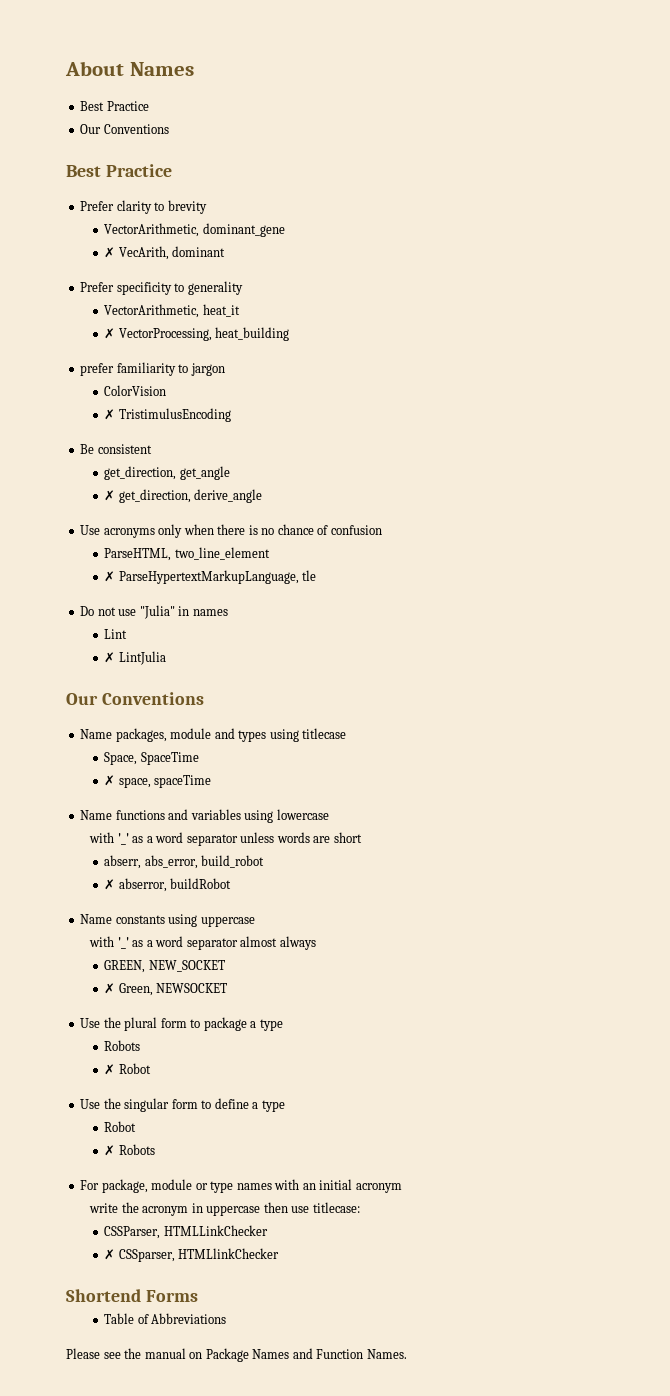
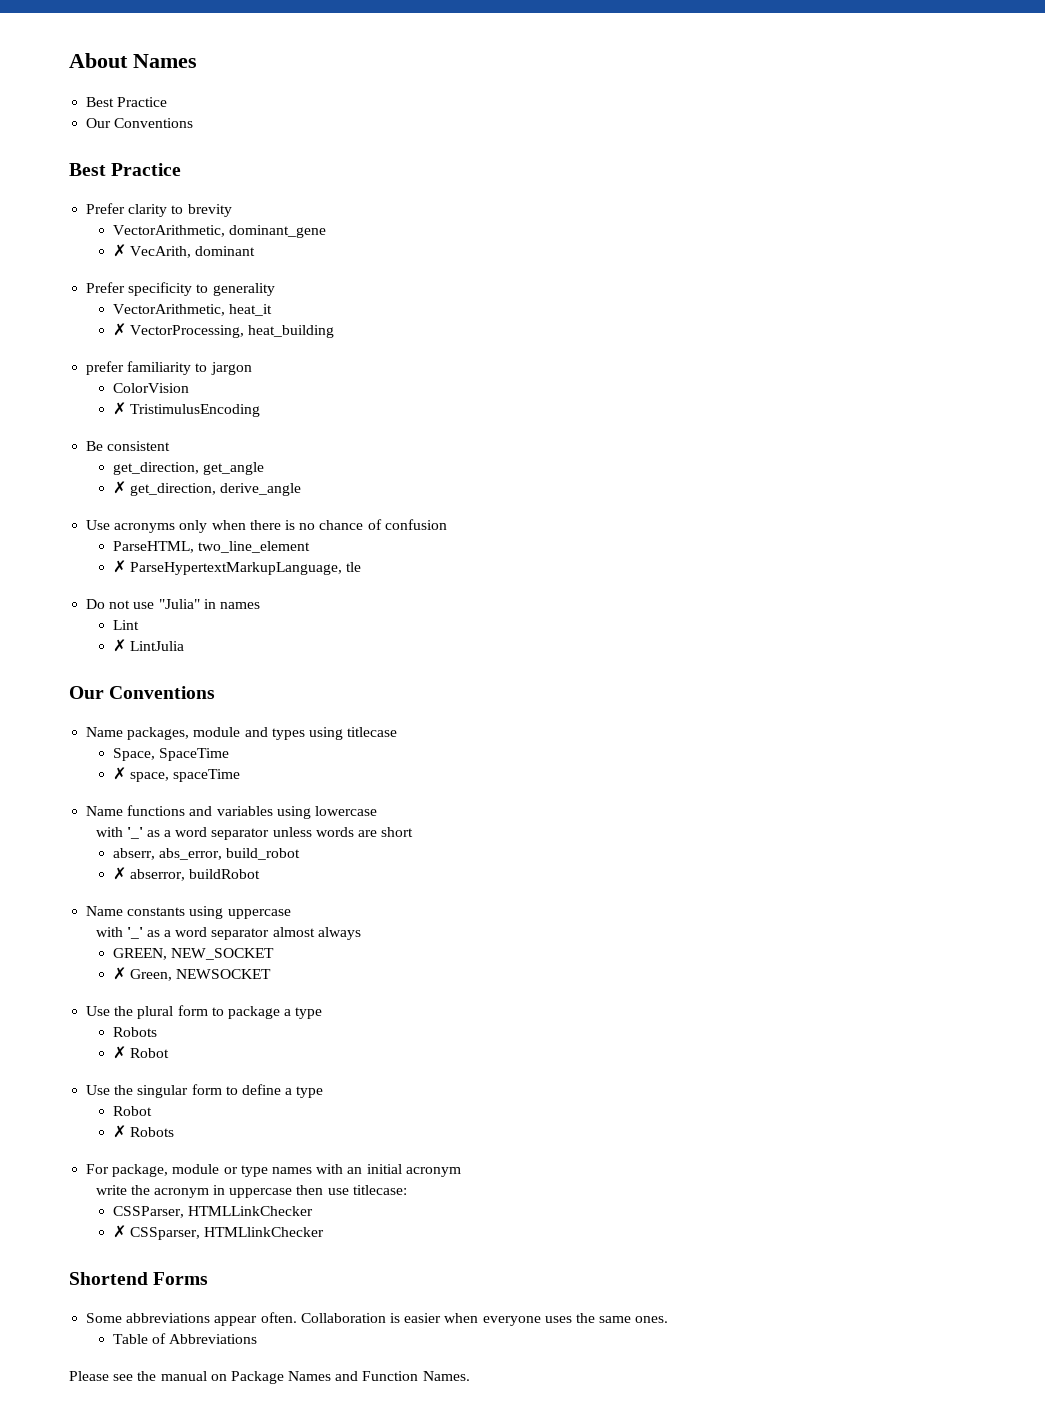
(198, 1296) none -> [86,1312,669,1326] // Some abbreviations appear often. Collaboration is easier when everyone uses the same ones.

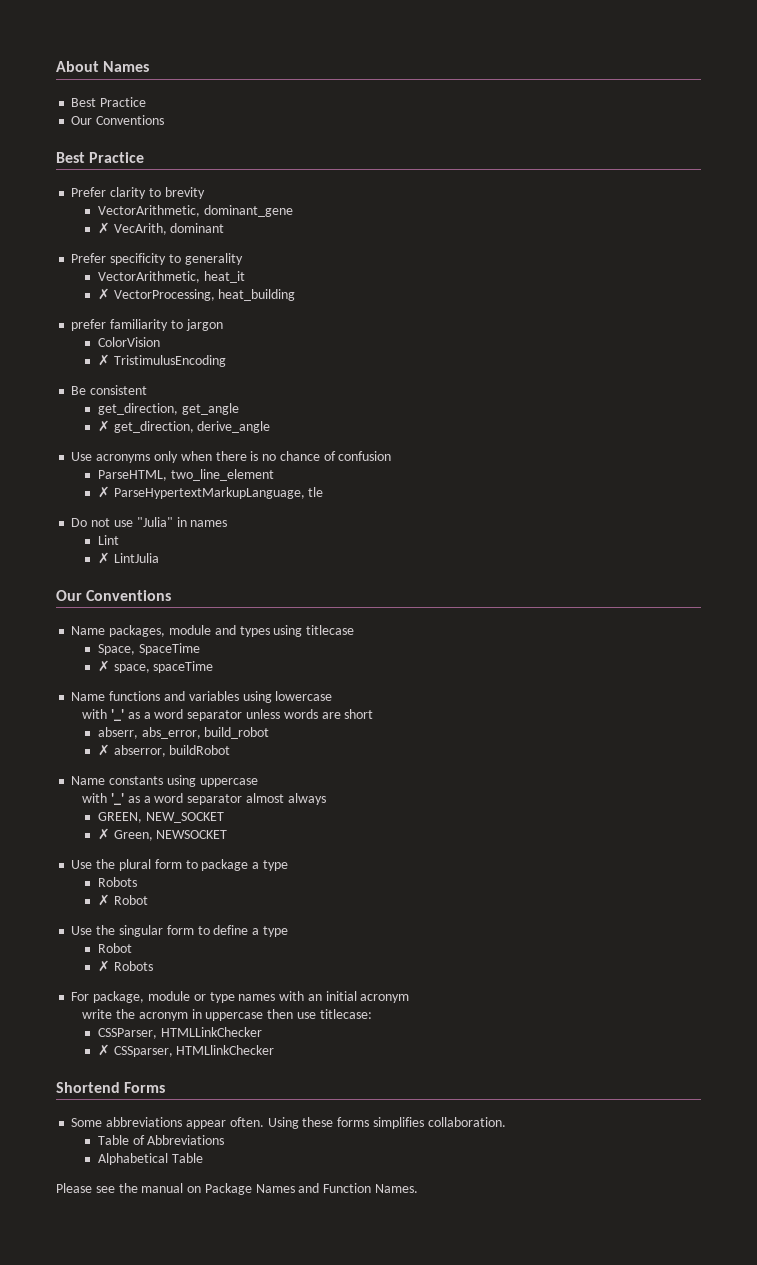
[300,1313,669,1326] Collaboration is easier when everyone uses the same ones. -> [267,1117,506,1129] Using these forms simplifies collaboration.
(257, 1339) none -> [97,1153,203,1165] // Alphabetical Table

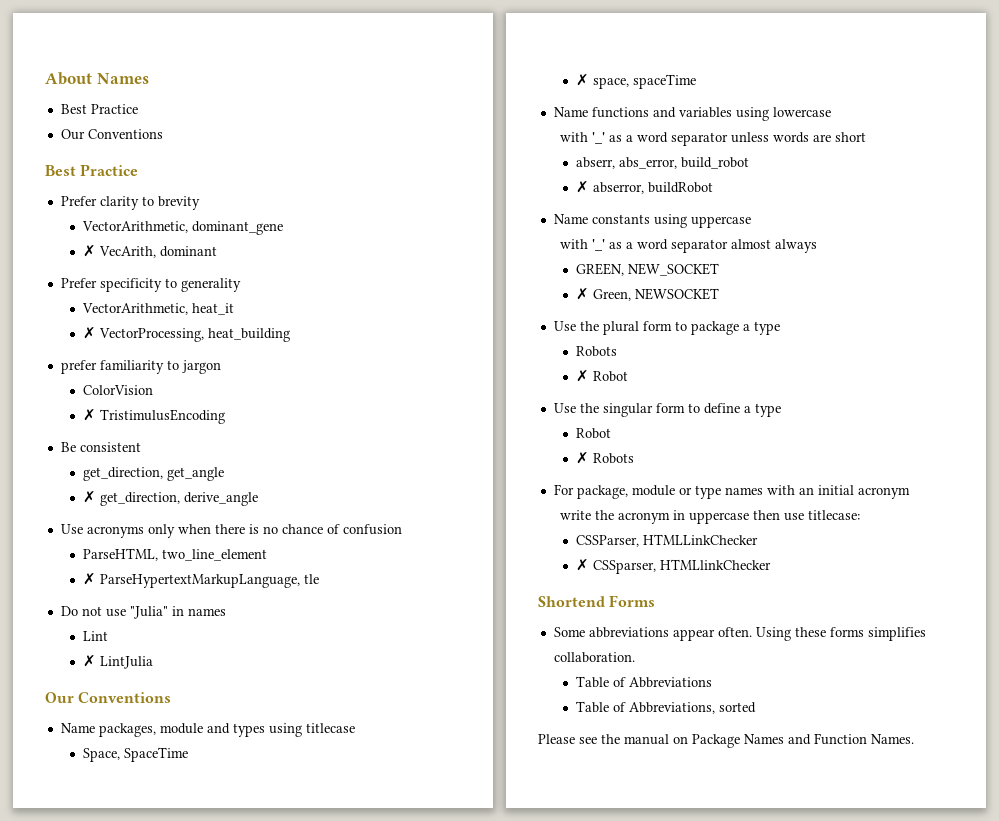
[97,1153,203,1165] Alphabetical Table -> [576,701,757,714] Table of Abbreviations, sorted

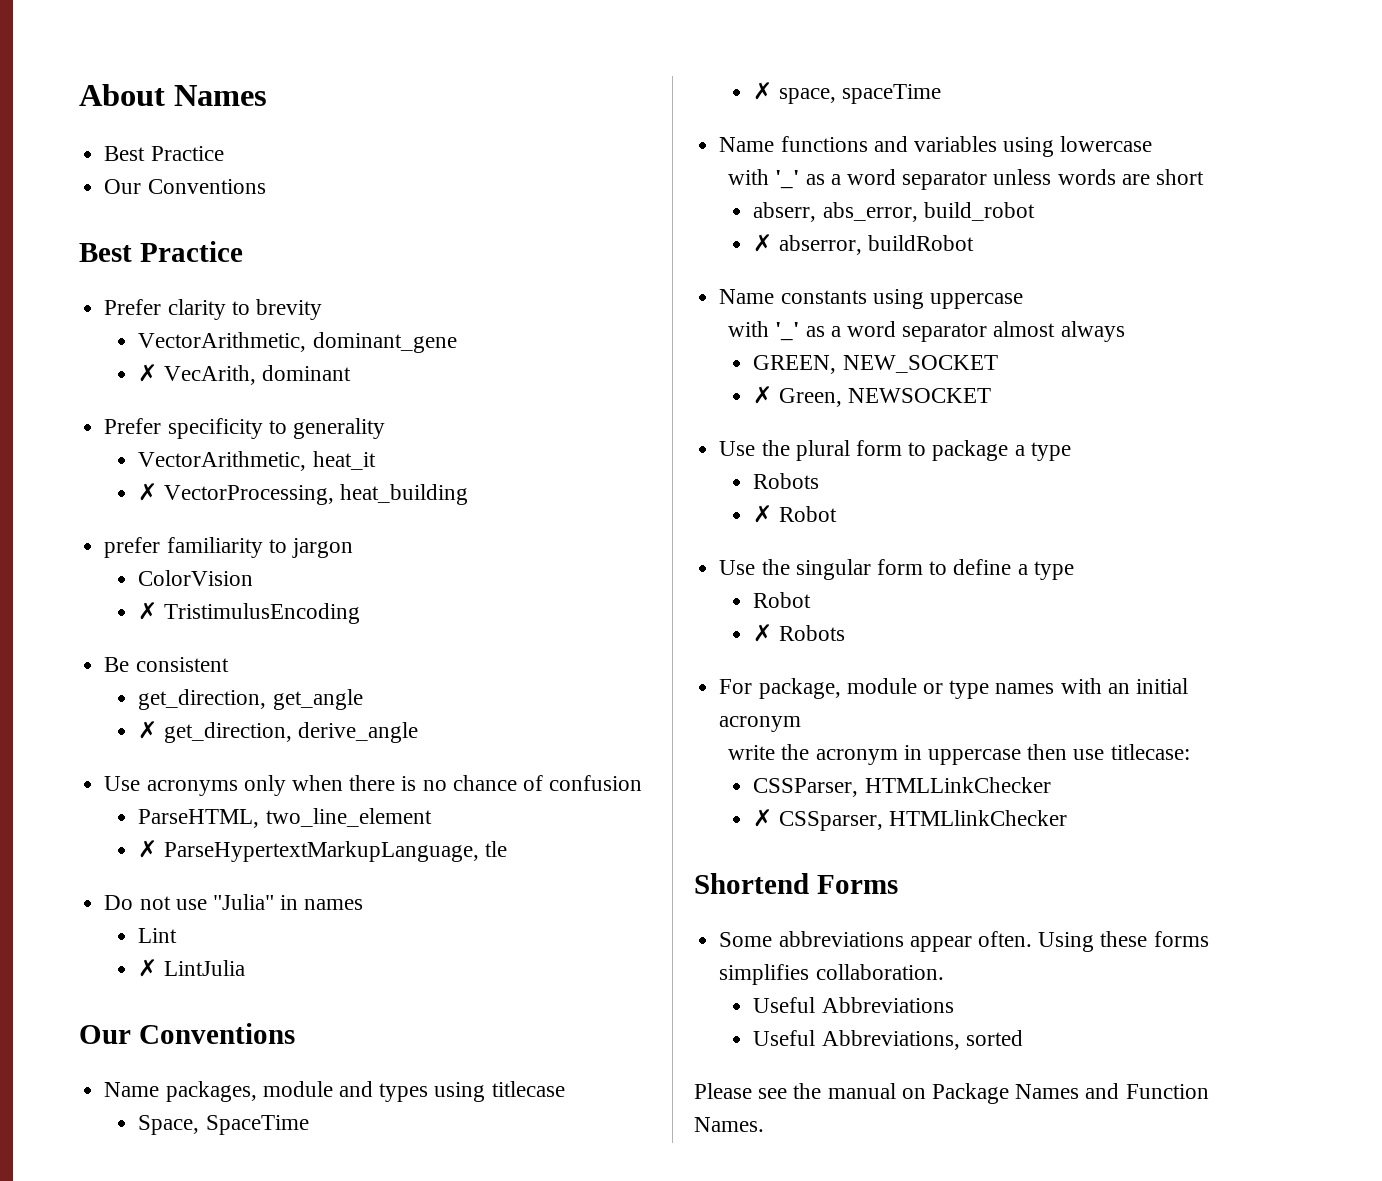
[576,676,627,688] Table of -> [753,997,816,1013] Useful
[576,701,627,713] Table of -> [753,1030,816,1046] Useful

